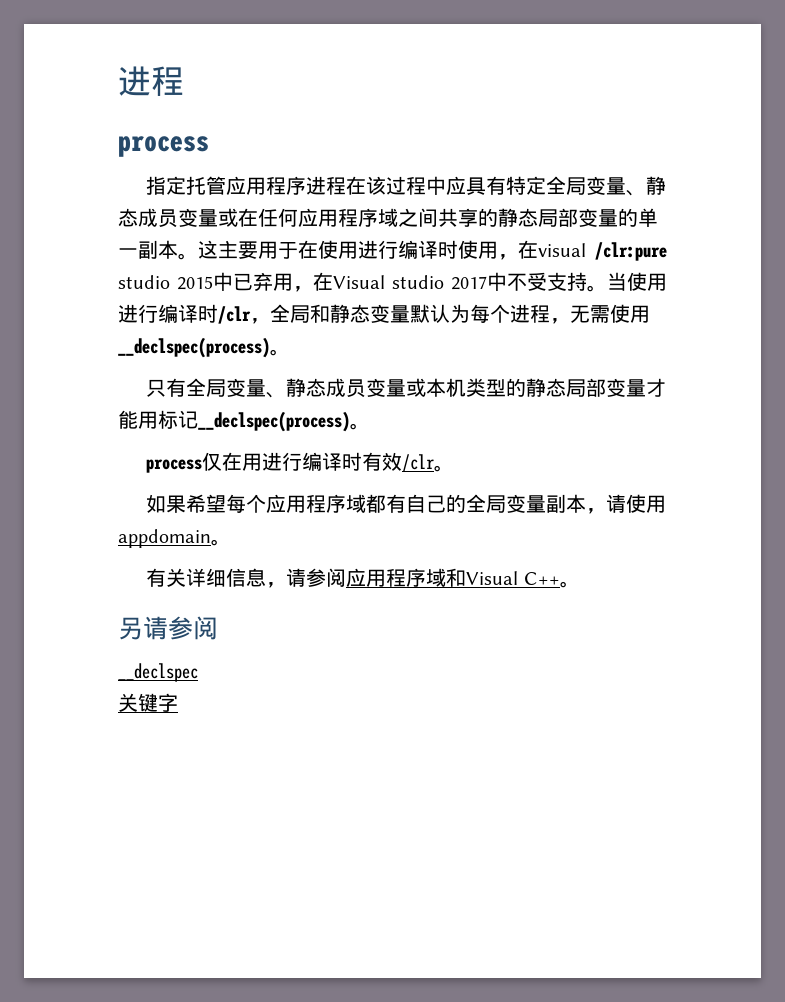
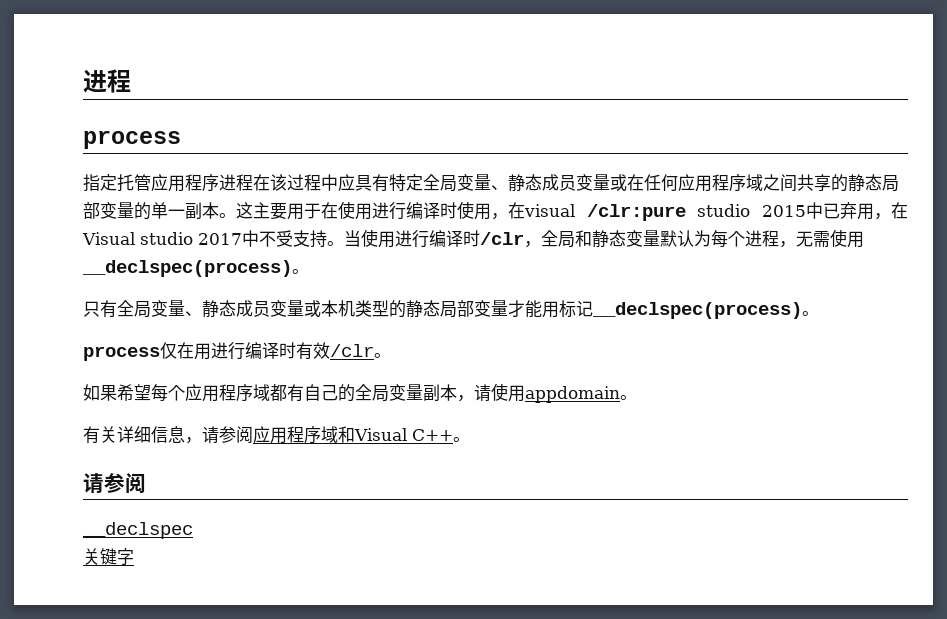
[118,617,143,640] 另 -> (470, 439) none

